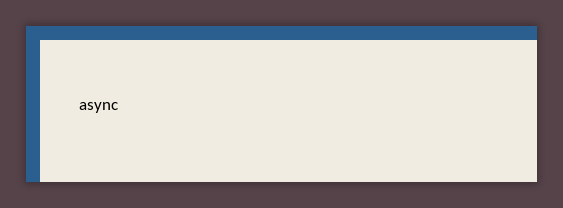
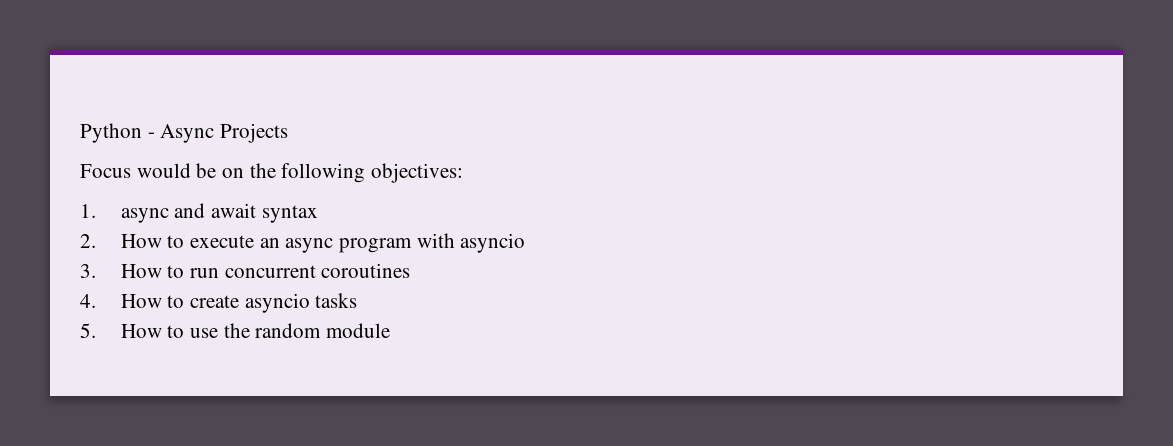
[79,102,118,113] async -> [80,123,289,143] [80,163,464,183] [80,203,318,223] [80,233,526,253] [80,263,411,278] [80,293,358,313] [80,323,390,338] Python - Async Projects // Focus would be on the following objectives: // 1. async and await syntax // 2. How to execute an async program with asyncio // 3. How to run concurrent coroutines // 4. How to create asyncio tasks // 5. How to use the random module

